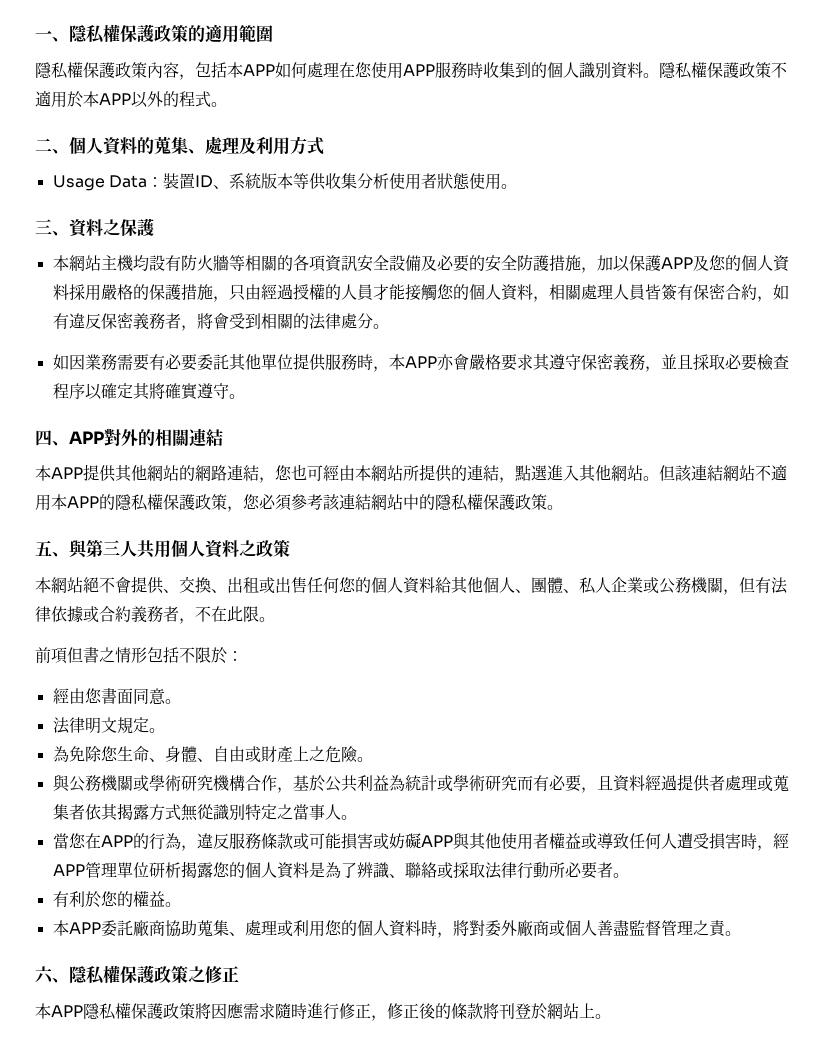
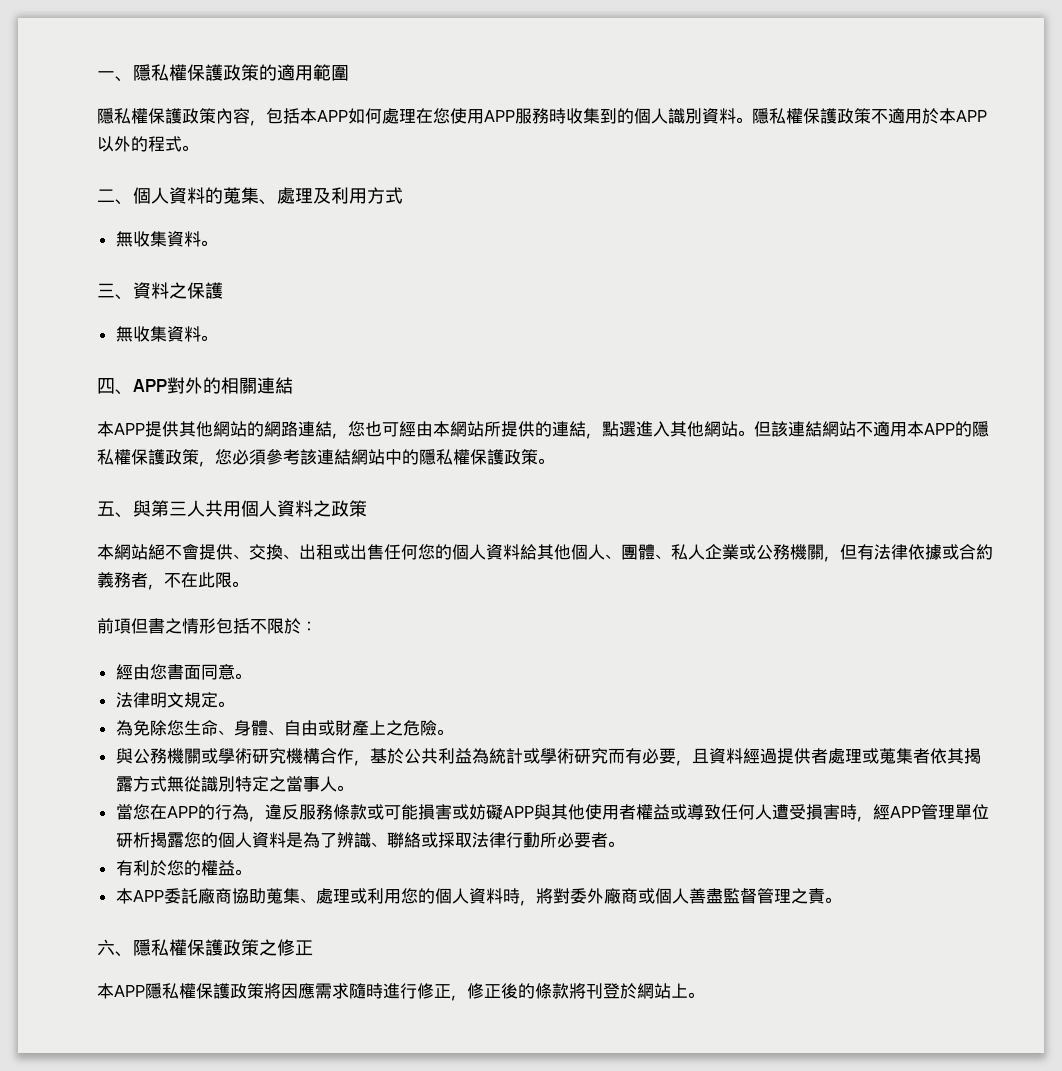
[52,173,517,191] [35,218,154,237] [52,254,790,273] [52,283,789,302] [52,312,389,331] [52,353,789,372] [52,383,229,400] Usage Data：裝置ID、系統版本等供收集分析使用者狀態使用。 // 三、資料之保護 // 本網站主機均設有防火牆等相關的各項資訊安全設備及必要的安全防護措施，加以保護APP及您的個人資料採用嚴格的保護措施，只由經過授權的人員才能接觸您的個人資料，相關處理人員皆簽有保密合約，如有違反保密義務者，將會受到相關的法律處分。 // 如因業務需要有必要委託其他單位提供服務時，本APP亦會嚴格要求其遵守保密義務，並且採取必要檢查程序以確定其將確實遵守 -> [115,231,217,247] [97,282,223,300] [115,326,201,342] 無收集資料。 // 三、資料之保護 // 無收集資料

